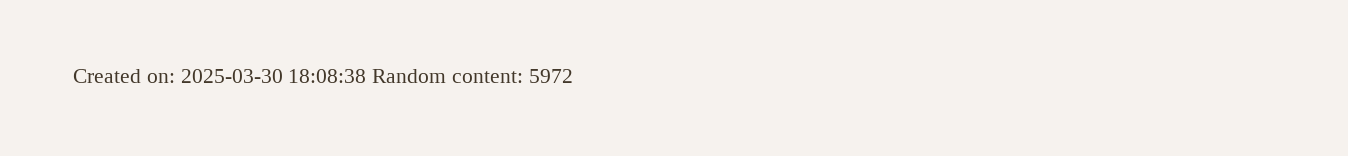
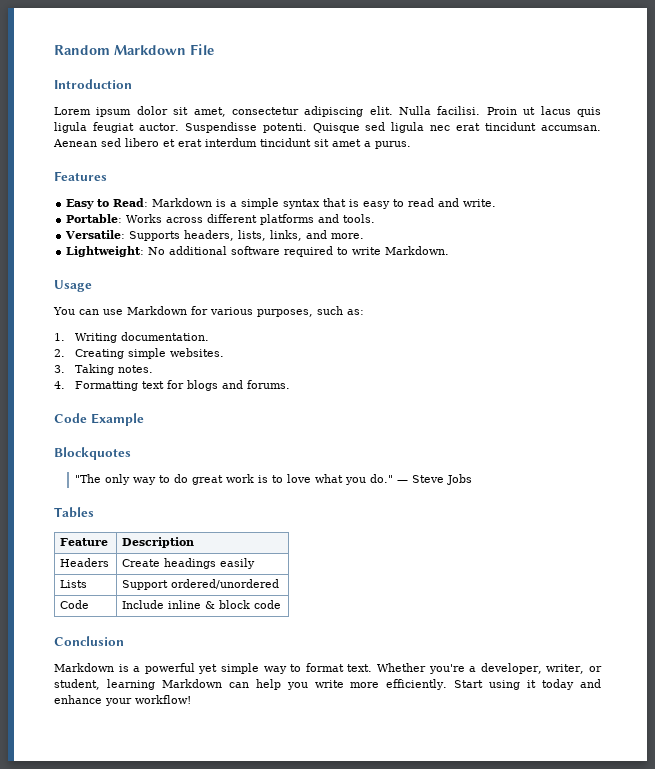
[73,69,573,83] Created on: 2025-03-30 18:08:38 Random content: 5972 -> [54,44,214,55] [54,79,132,89] [54,106,601,117] [54,122,601,133] [53,138,411,149] [54,171,107,181] [66,198,497,209] [66,214,376,225] [65,230,365,241] [66,246,450,257] [54,280,92,292] [53,306,364,317] [54,332,209,343] [54,348,224,359] [54,364,153,375] [54,380,290,391] [54,413,144,426] [54,447,131,460] [74,474,472,485] [54,507,94,518] [60,538,109,546] [122,537,195,548] [60,558,110,567] [122,558,256,569] [60,580,88,588] [122,579,280,590] [60,600,90,609] [122,600,282,609] [54,636,124,646] [54,663,602,674] [54,679,601,690] [54,695,191,706] Random Markdown File // Introduction // Lorem ipsum dolor sit amet, consectetur adipiscing elit. Nulla facilisi. Proin ut lacus quis ligula feugiat auctor. Suspendisse potenti. Quisque sed ligula nec erat tincidunt accumsan. Aenean sed libero et erat interdum tincidunt sit amet a purus. // Features // Easy to Read: Markdown is a simple syntax that is easy to read and write. // Portable: Works across different platforms and tools. // Versatile: Supports headers, lists, links, and more. // Lightweight: No additional software required to write Markdown. // Usage // You can use Markdown for various purposes, such as: // 1. Writing documentation. // 2. Creating simple websites. // 3. Taking notes. // 4. Formatting text for blogs and forums. // Code Example // Blockquotes // "The only way to do great work is to love what you do." — Steve Jobs // Tables // Feature | Description // Headers | Create headings easily // Lists | Support ordered/unordered // Code | Include inline & block code // Conclusion // Markdown is a powerful yet simple way to format text. Whether you're a developer, writer, or student, learning Markdown can help you write more efficiently. Start using it today and enhance your workflow!

